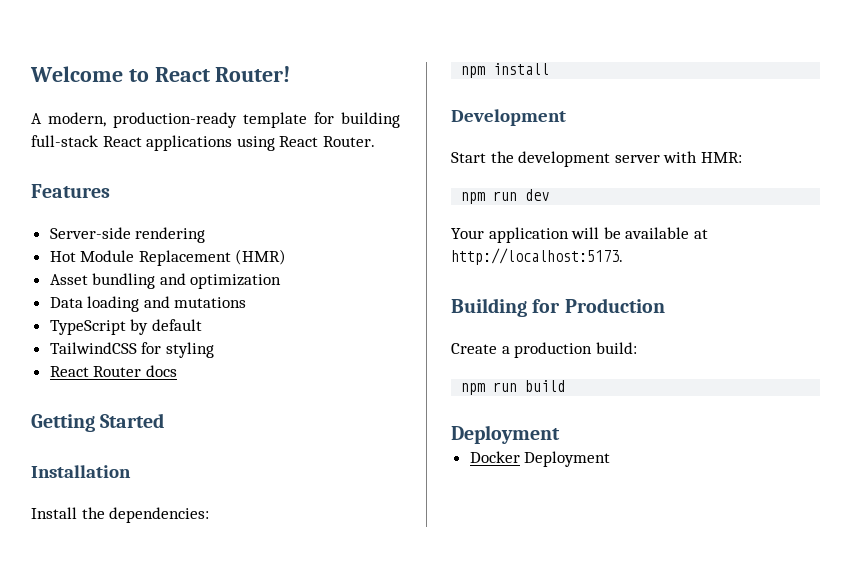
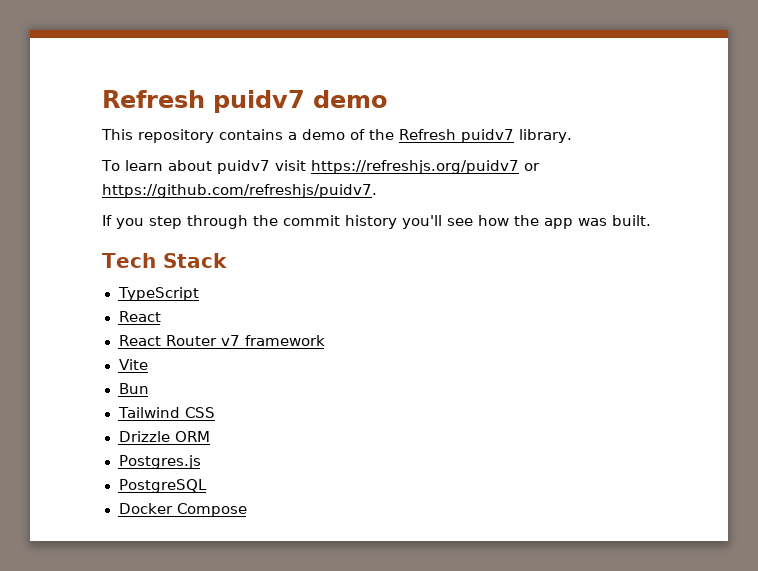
[30,66,291,82] [31,112,400,128] [31,135,375,151] [31,184,110,198] [49,227,206,243] [49,249,287,266] [49,273,282,289] [49,296,247,312] [49,319,202,335] [49,342,214,358] [49,365,177,377] [31,413,165,432] [31,465,131,478] [31,507,210,523] [461,63,550,78] [451,109,566,126] [451,151,742,167] [461,189,550,204] [451,227,708,243] [451,248,623,265] [451,298,665,317] [451,342,637,358] [461,380,566,395] [451,425,560,444] Welcome to React Router! // A modern, production-ready template for building full-stack React applications using React Router. // Features // Server-side rendering // Hot Module Replacement (HMR) // Asset bundling and optimization // Data loading and mutations // TypeScript by default // TailwindCSS for styling // React Router docs // Getting Started // Installation // Install the dependencies: // npm install // Development // Start the development server with HMR: // npm run dev // Your application will be available at http://localhost:5173. // Building for Production // Create a production build: // npm run build // Deployment -> [102,90,387,113] [101,129,572,143] [101,160,540,174] [102,184,377,198] [102,215,651,229] [102,253,227,268] [117,287,200,301] [118,311,161,322] [118,335,325,346] [118,359,148,370] [118,383,149,394] [117,407,216,418] [118,431,210,442] [118,455,201,469] [118,479,207,493] Refresh puidv7 demo // This repository contains a demo of the Refresh puidv7 library. // To learn about puidv7 visit https://refreshjs.org/puidv7 or https://github.com/refreshjs/puidv7. // If you step through the commit history you'll see how the app was built. // Tech Stack // TypeScript // React // React Router v7 framework // Vite // Bun // Tailwind CSS // Drizzle ORM // Postgres.js // PostgreSQL
[524,451,611,467] Deployment -> [176,503,247,517] Compose

